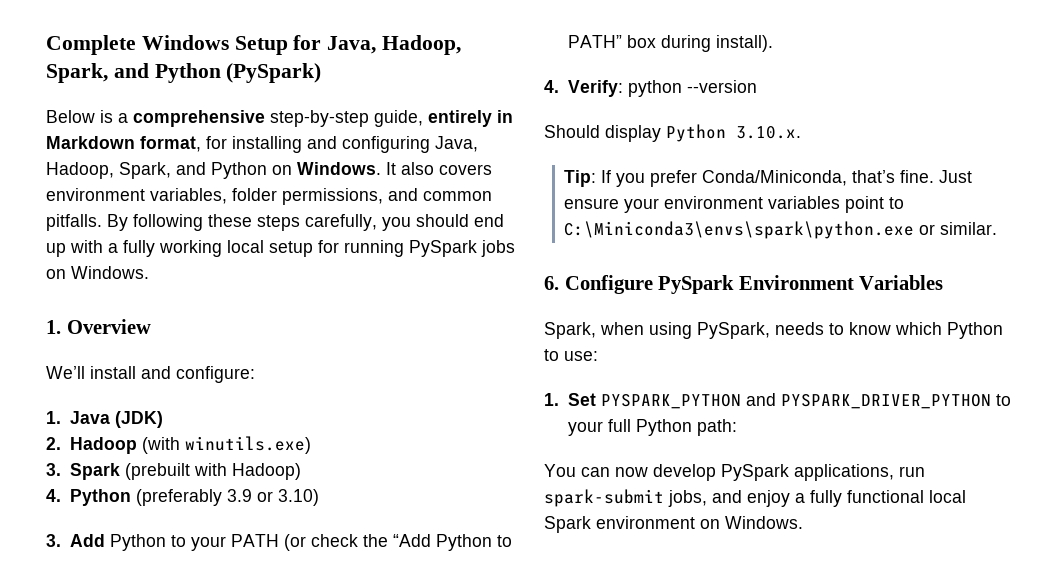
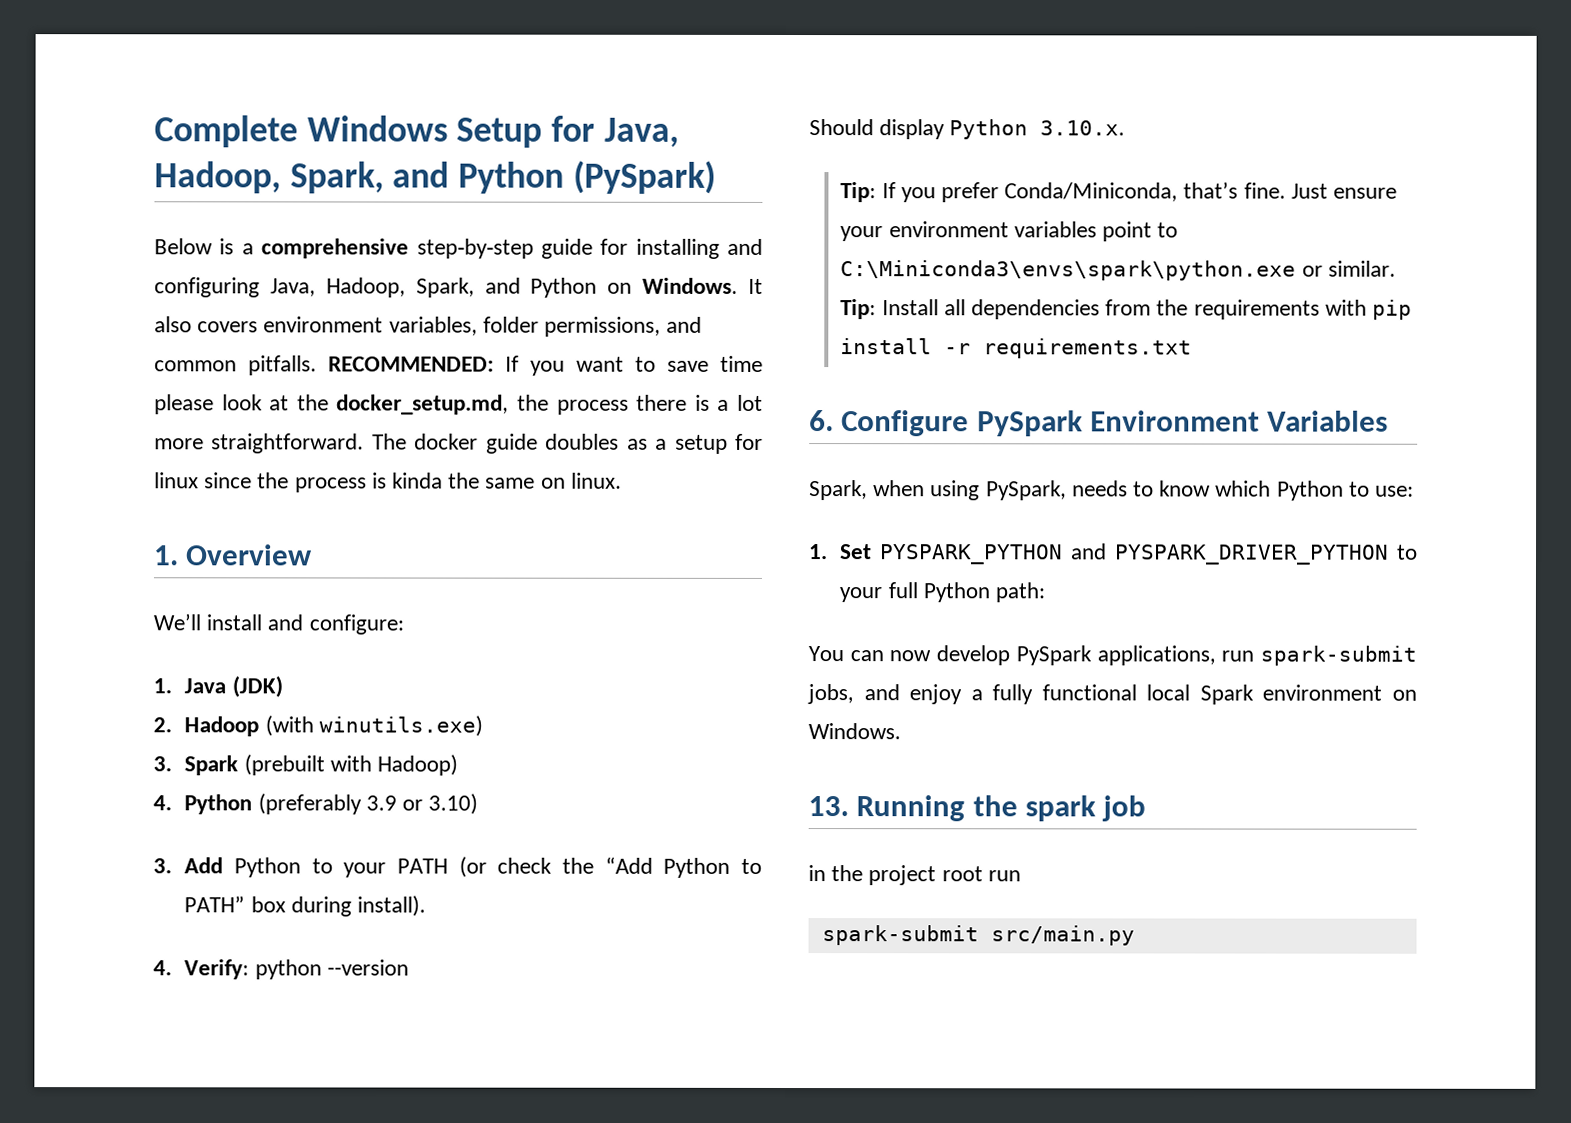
[374,110,513,127] [46,136,201,152] guide, entirely in Markdown format, -> [540,238,593,259] guide
[107,214,504,231] [46,240,515,257] [46,266,149,279] By following these steps carefully, you should end up with a fully working local setup for running PySpark jobs on Windows. -> [328,355,763,376] [154,394,764,415] [154,433,764,454] [154,472,622,493] RECOMMENDED: If you want to save time please look at the docker_setup.md, the process there is a lot more straightforward. The docker guide doubles as a setup for linux since the process is kinda the same on linux.
(998, 228) none -> [840,299,1413,320] [840,338,1193,359] Tip: Install all dependencies from the requirements with pip install -r requirements.txt
(803, 522) none -> [808,795,1147,822] [808,865,1021,886] [821,925,1135,946] // 13. Running the spark job // in the project root run // spark-submit src/main.py

